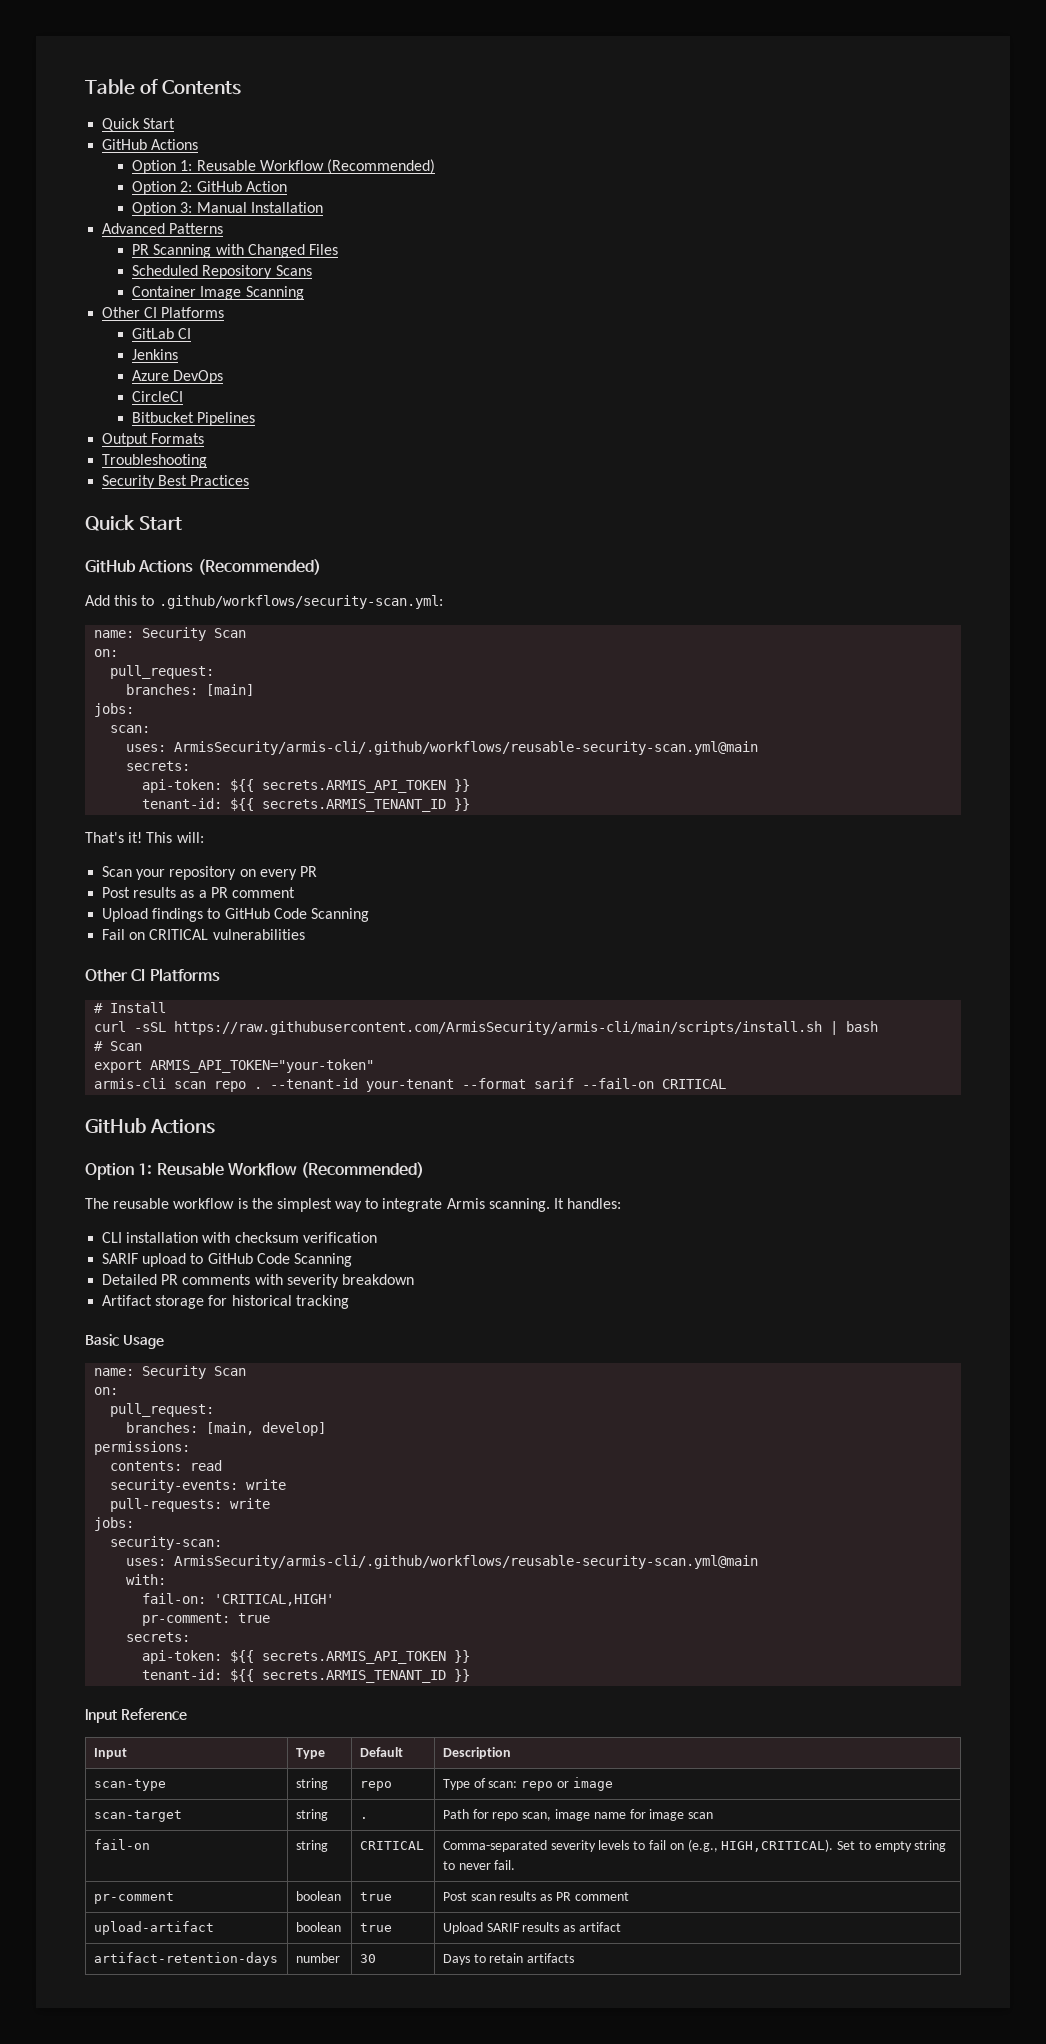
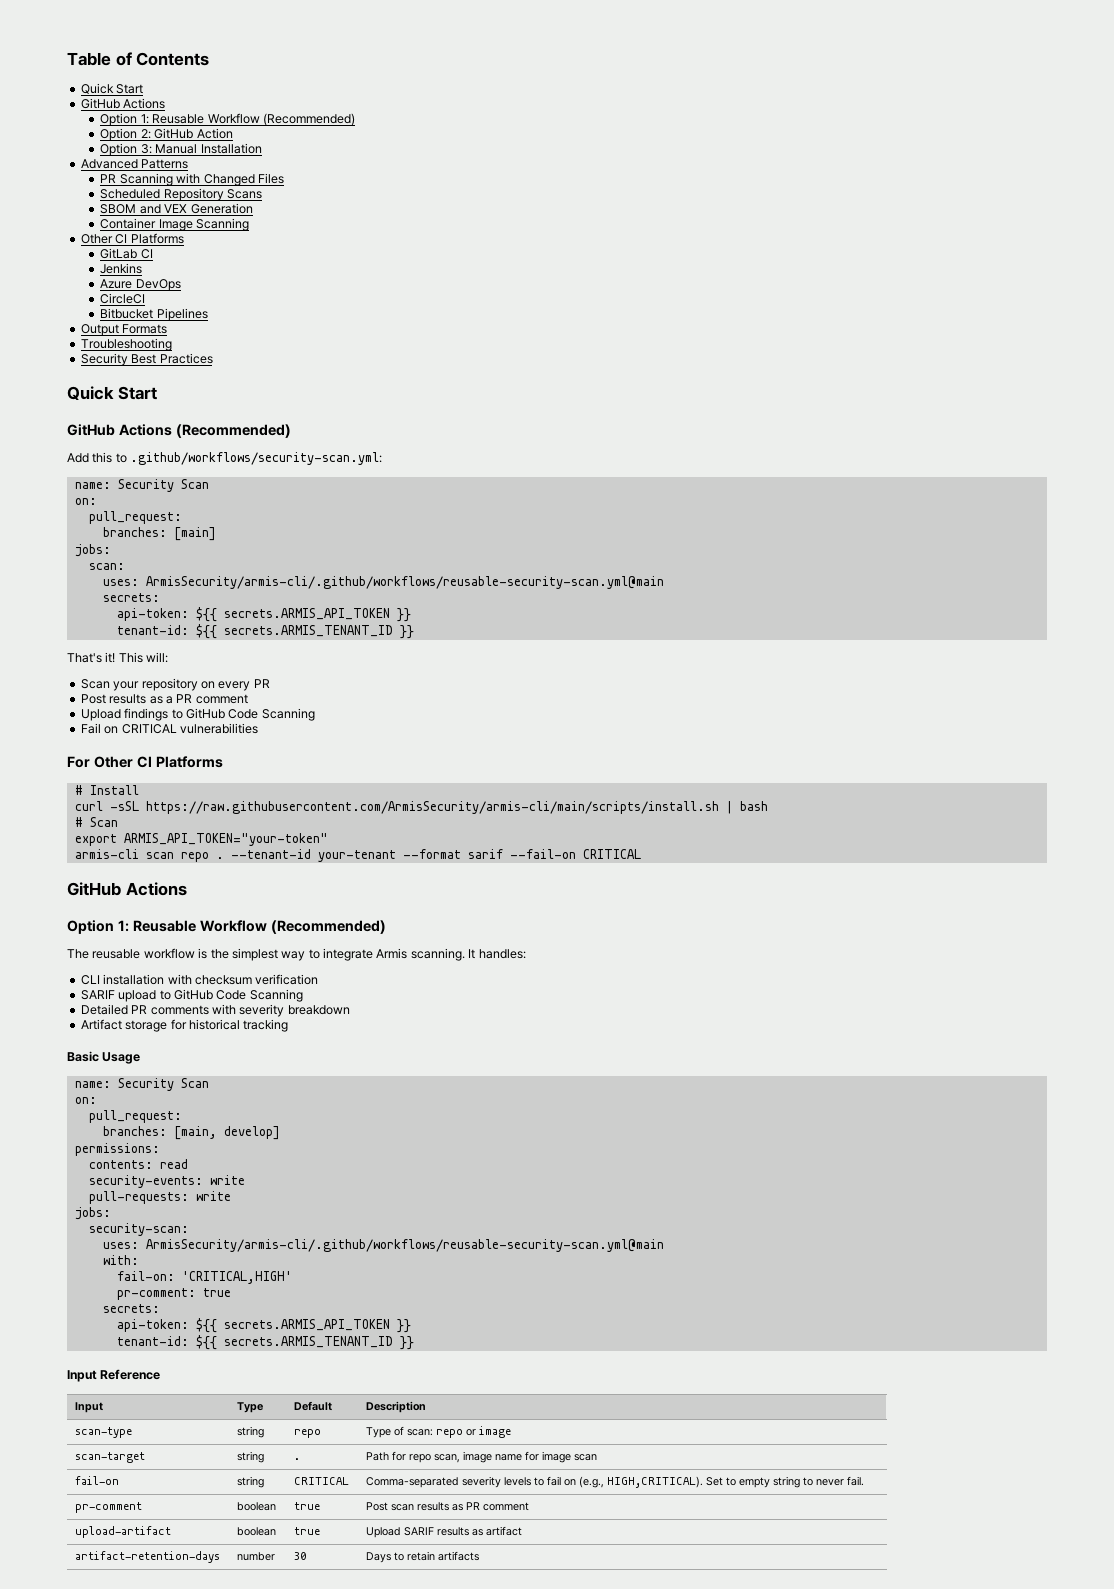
(312, 270) none -> [100,203,253,214] // SBOM and VEX Generation
(305, 934) none -> [67,756,90,768] For

